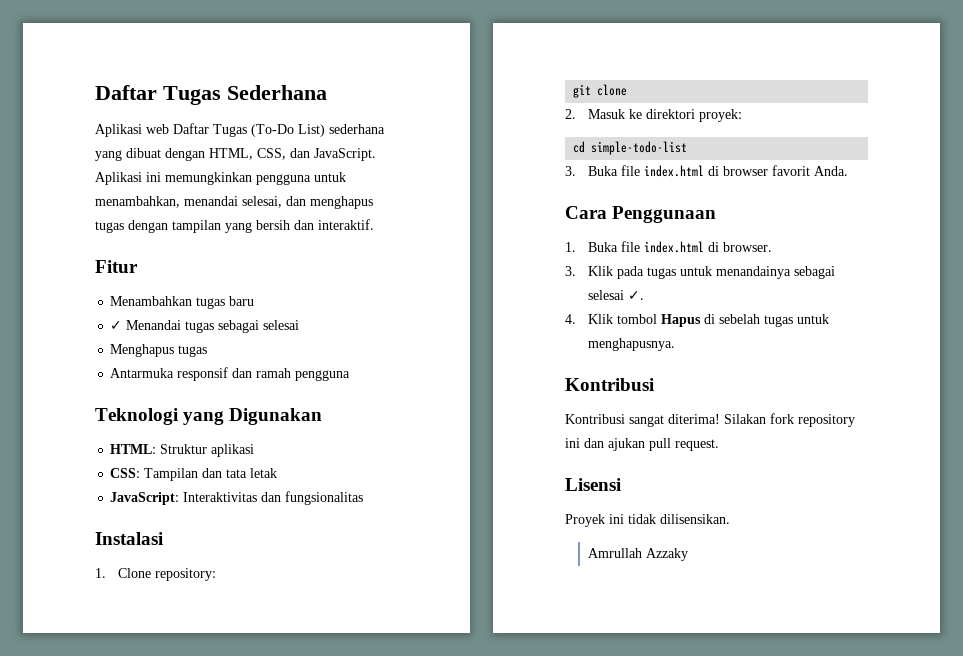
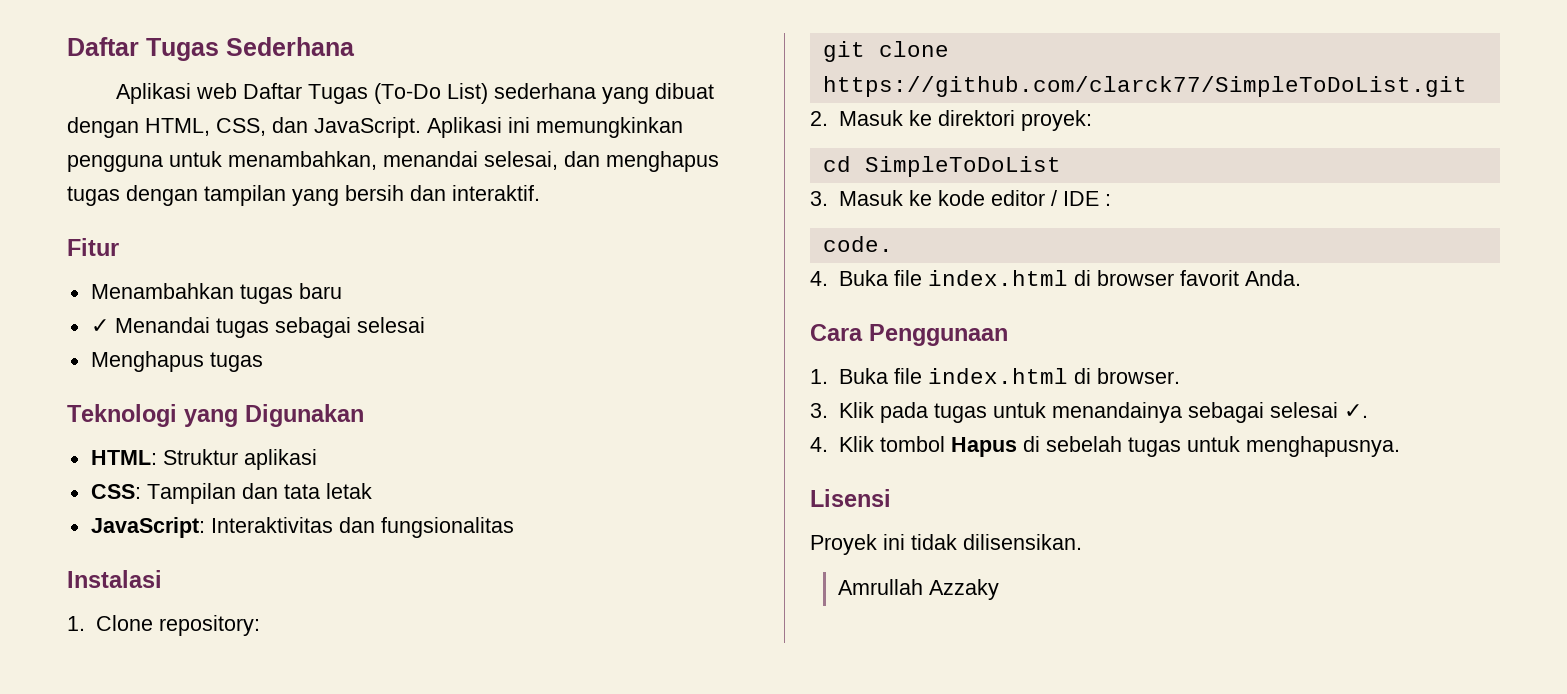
[110,367,351,381] // Antarmuka responsif dan ramah pengguna -> (263, 362) none
(628, 90) none -> [822,76,1467,97] https://github.com/clarck77/SimpleToDoList.git
[591,141,688,155] [565,166,576,176] simple-todo-list // 3. -> [864,156,1061,177] [810,190,1111,206] [822,236,893,252] [810,271,828,286] SimpleToDoList // 3. Masuk ke kode editor / IDE : // code. // 4.
[565,378,654,391] [565,413,855,427] [565,438,719,451] // Kontribusi // Kontribusi sangat diterima! Silakan fork repository ini dan ajukan pull request. -> (1400, 446) none

